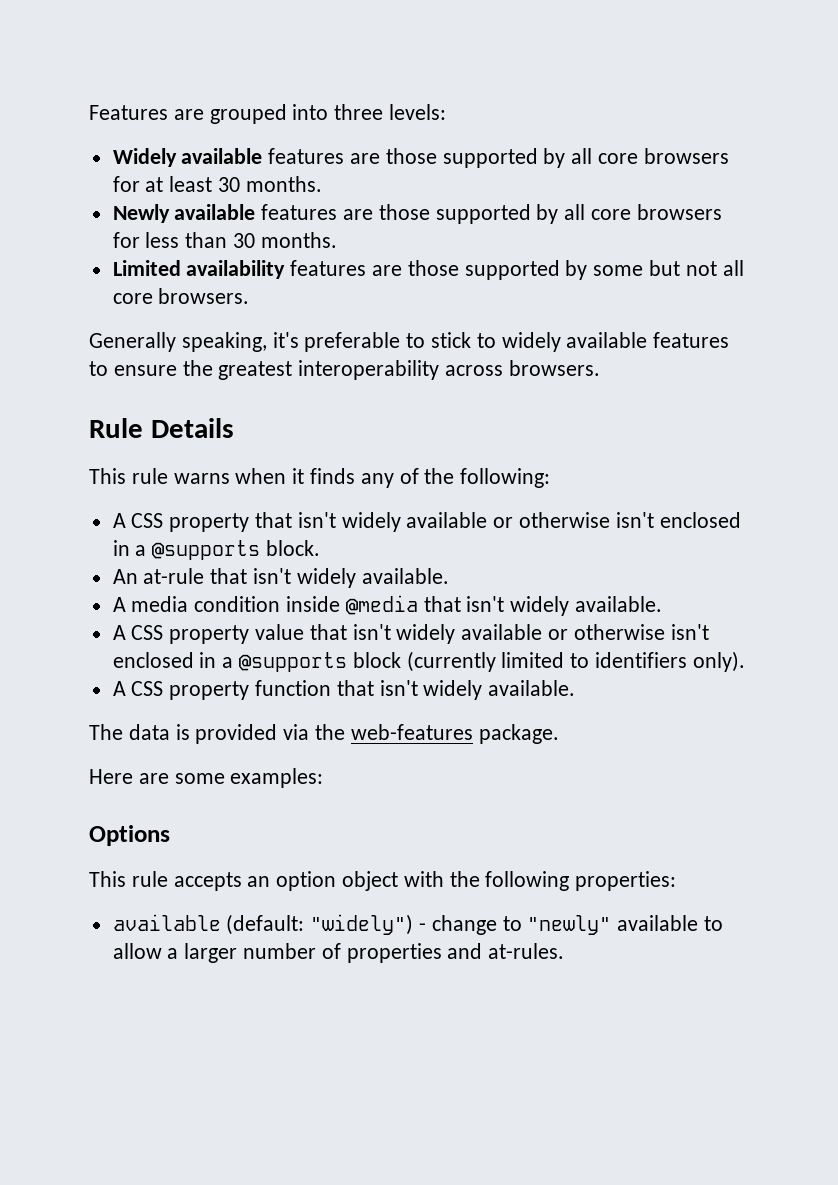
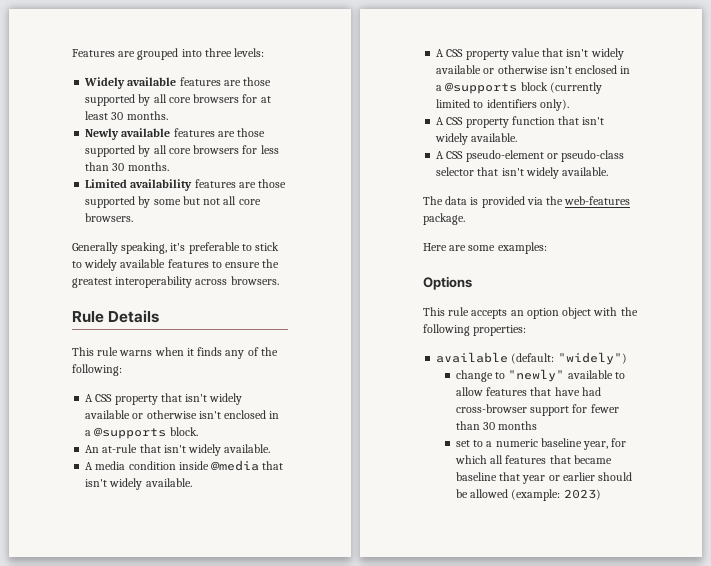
(576, 688) none -> [436,150,625,162] [436,167,609,179] // A CSS pseudo-element or pseudo-class selector that isn't widely available.
[419,923,427,931] - -> (627, 358) //
[167,943,565,963] a larger number of properties and at-rules. -> [486,387,601,396] [455,404,619,416] [455,421,538,430] [455,438,627,450] [454,455,612,464] [455,472,633,484] [455,489,601,501] features that have had cross-browser support for fewer than 30 months // set to a numeric baseline year, for which all features that became baseline that year or earlier should be allowed (example: 2023)

